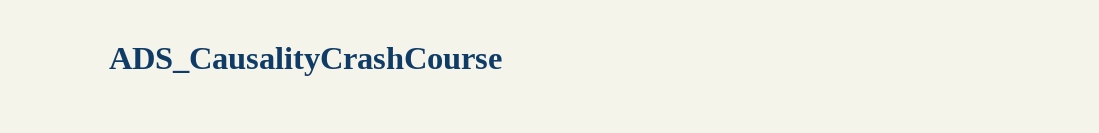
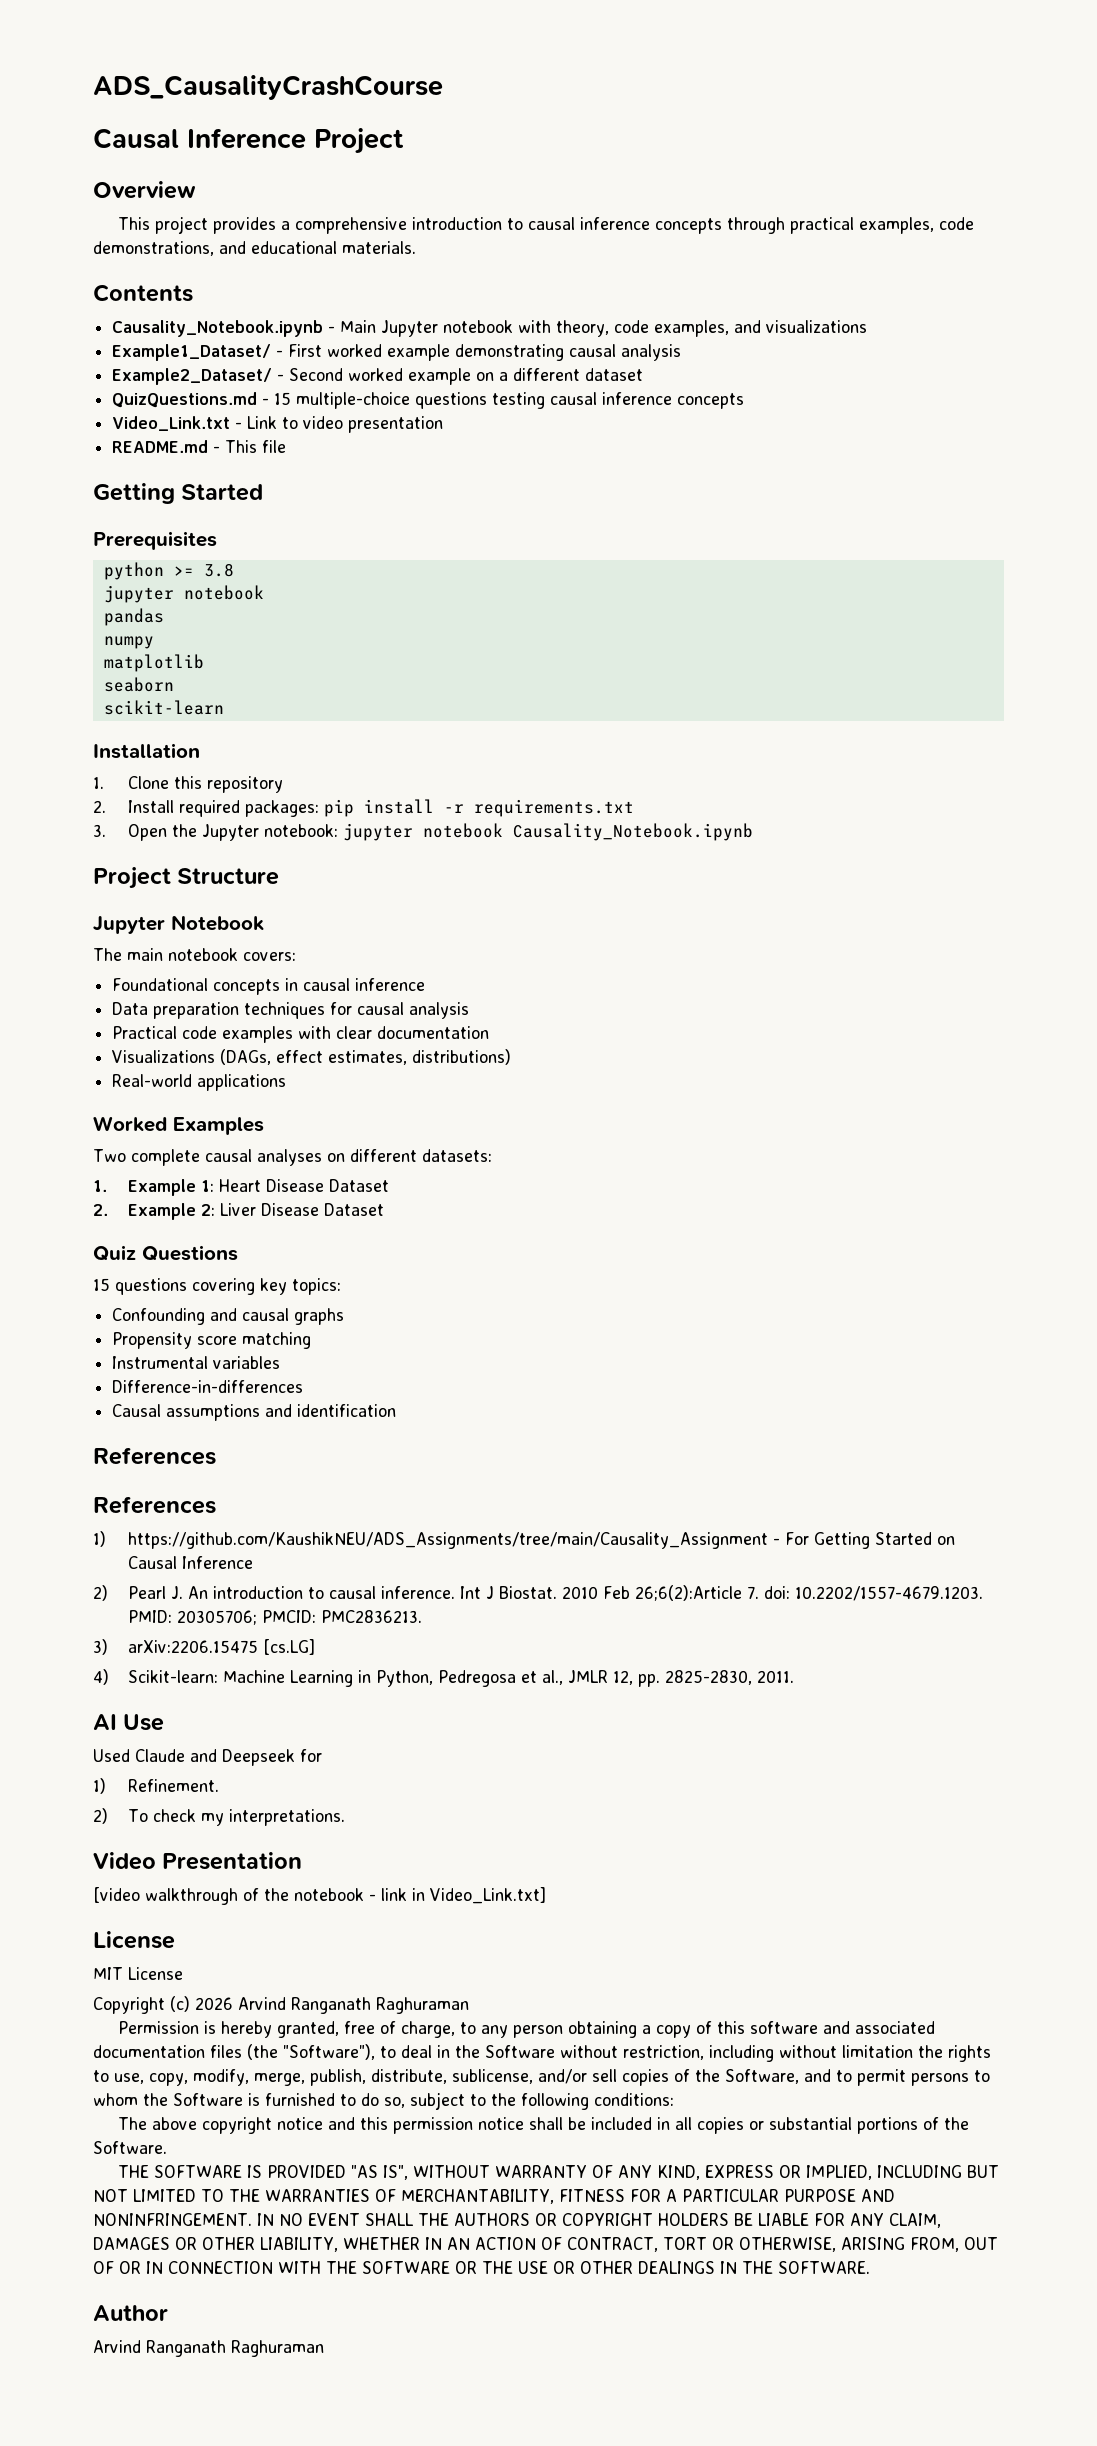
(502, 61) none -> [93,128,404,154] [93,181,196,199] [118,216,975,234] [93,241,416,256] [93,284,193,302] [112,320,868,337] [112,344,682,361] [112,368,644,385] [112,392,745,409] [112,416,444,433] [112,440,287,453] [93,483,264,504] [93,531,217,550] [103,562,234,580] [103,585,264,603] [103,608,164,626] [103,636,154,649] [103,654,204,672] [103,677,174,692] [103,700,224,715] [93,743,200,759] [93,776,283,793] [93,799,634,817] [93,823,753,841] [93,867,280,889] [93,915,264,934] [93,948,296,961] [112,978,426,995] [112,1002,470,1019] [112,1026,490,1043] [112,1049,512,1065] [112,1074,287,1091] [93,1116,264,1135] [93,1149,492,1166] [93,1179,389,1196] [93,1203,384,1220] [93,1245,238,1261] [93,1278,341,1295] [112,1308,345,1325] [112,1332,312,1349] [112,1356,281,1369] [112,1380,304,1393] [112,1404,397,1421] [93,1447,216,1465] [93,1496,216,1514] [93,1531,955,1549] [127,1556,253,1569] [93,1585,983,1601] [127,1610,422,1625] [93,1639,315,1655] [93,1669,794,1687] [93,1714,165,1731] [93,1749,322,1766] [93,1778,219,1794] [93,1808,345,1826] [93,1852,303,1870] [93,1887,546,1905] [93,1931,175,1949] [93,1967,183,1980] [93,1996,469,2014] [118,2021,936,2038] [93,2044,991,2062] [93,2069,990,2086] [93,2092,674,2110] [118,2117,970,2134] [93,2141,167,2154] [118,2165,999,2180] [93,2189,895,2204] [93,2213,941,2228] [93,2237,998,2252] [93,2261,870,2274] [93,2305,168,2321] [93,2340,324,2357] // Causal Inference Project // Overview // This project provides a comprehensive introduction to causal inference concepts through practical examples, code demonstrations, and educational materials. // Contents // Causality_Notebook.ipynb - Main Jupyter notebook with theory, code examples, and visualizations // Example1_Dataset/ - First worked example demonstrating causal analysis // Example2_Dataset/ - Second worked example on a different dataset // QuizQuestions.md - 15 multiple-choice questions testing causal inference concepts // Video_Link.txt - Link to video presentation // README.md - This file // Getting Started // Prerequisites // python >= 3.8 // jupyter notebook // pandas // numpy // matplotlib // seaborn // scikit-learn // Installation // 1. Clone this repository // 2. Install required packages: pip install -r requirements.txt // 3. Open the Jupyter notebook: jupyter notebook Causality_Notebook.ipynb // Project Structure // Jupyter Notebook // The main notebook covers: // Foundational concepts in causal inference // Data preparation techniques for causal analysis // Practical code examples with clear documentation // Visualizations (DAGs, effect estimates, distributions) // Real-world applications // Worked Examples // Two complete causal analyses on different datasets: // 1. Example 1: Heart Disease Dataset // 2. Example 2: Liver Disease Dataset // Quiz Questions // 15 questions covering key topics: // Confounding and causal graphs // Propensity score matching // Instrumental variables // Difference-in-differences // Causal assumptions and identification // References // References // 1) https://github.com/KaushikNEU/ADS_Assignments/tree/main/Causality_Assignment - For Getting Started on Causal Inference // 2) Pearl J. An introduction to causal inference. Int J Biostat. 2010 Feb 26;6(2):Article 7. doi: 10.2202/1557-4679.1203. PMID: 20305706; PMCID: PMC2836213. // 3) arXiv:2206.15475 [cs.LG] // 4) Scikit-learn: Machine Learning in Python, Pedregosa et al., JMLR 12, pp. 2825-2830, 2011. // AI Use // Used Claude and Deepseek for // 1) Refinement. // 2) To check my interpretations. // Video Presentation // [video walkthrough of the notebook - link in Video_Link.txt] // License // MIT License // Copyright (c) 2026 Arvind Ranganath Raghuraman // Permission is hereby granted, free of charge, to any person obtaining a copy of this software and associated documentation files (the "Software"), to deal in the Software without restriction, including without limitation the rights to use, copy, modify, merge, publish, distribute, sublicense, and/or sell copies of the Software, and to permit persons to whom the Software is furnished to do so, subject to the following conditions: // The above copyright notice and this permission notice shall be included in all copies or substantial portions of the Software. // THE SOFTWARE IS PROVIDED "AS IS", WITHOUT WARRANTY OF ANY KIND, EXPRESS OR IMPLIED, INCLUDING BUT NOT LIMITED TO THE WARRANTIES OF MERCHANTABILITY, FITNESS FOR A PARTICULAR PURPOSE AND NONINFRINGEMENT. IN NO EVENT SHALL THE AUTHORS OR COPYRIGHT HOLDERS BE LIABLE FOR ANY CLAIM, DAMAGES OR OTHER LIABILITY, WHETHER IN AN ACTION OF CONTRACT, TORT OR OTHERWISE, ARISING FROM, OUT OF OR IN CONNECTION WITH THE SOFTWARE OR THE USE OR OTHER DEALINGS IN THE SOFTWARE. // Author // Arvind Ranganath Raghuraman

